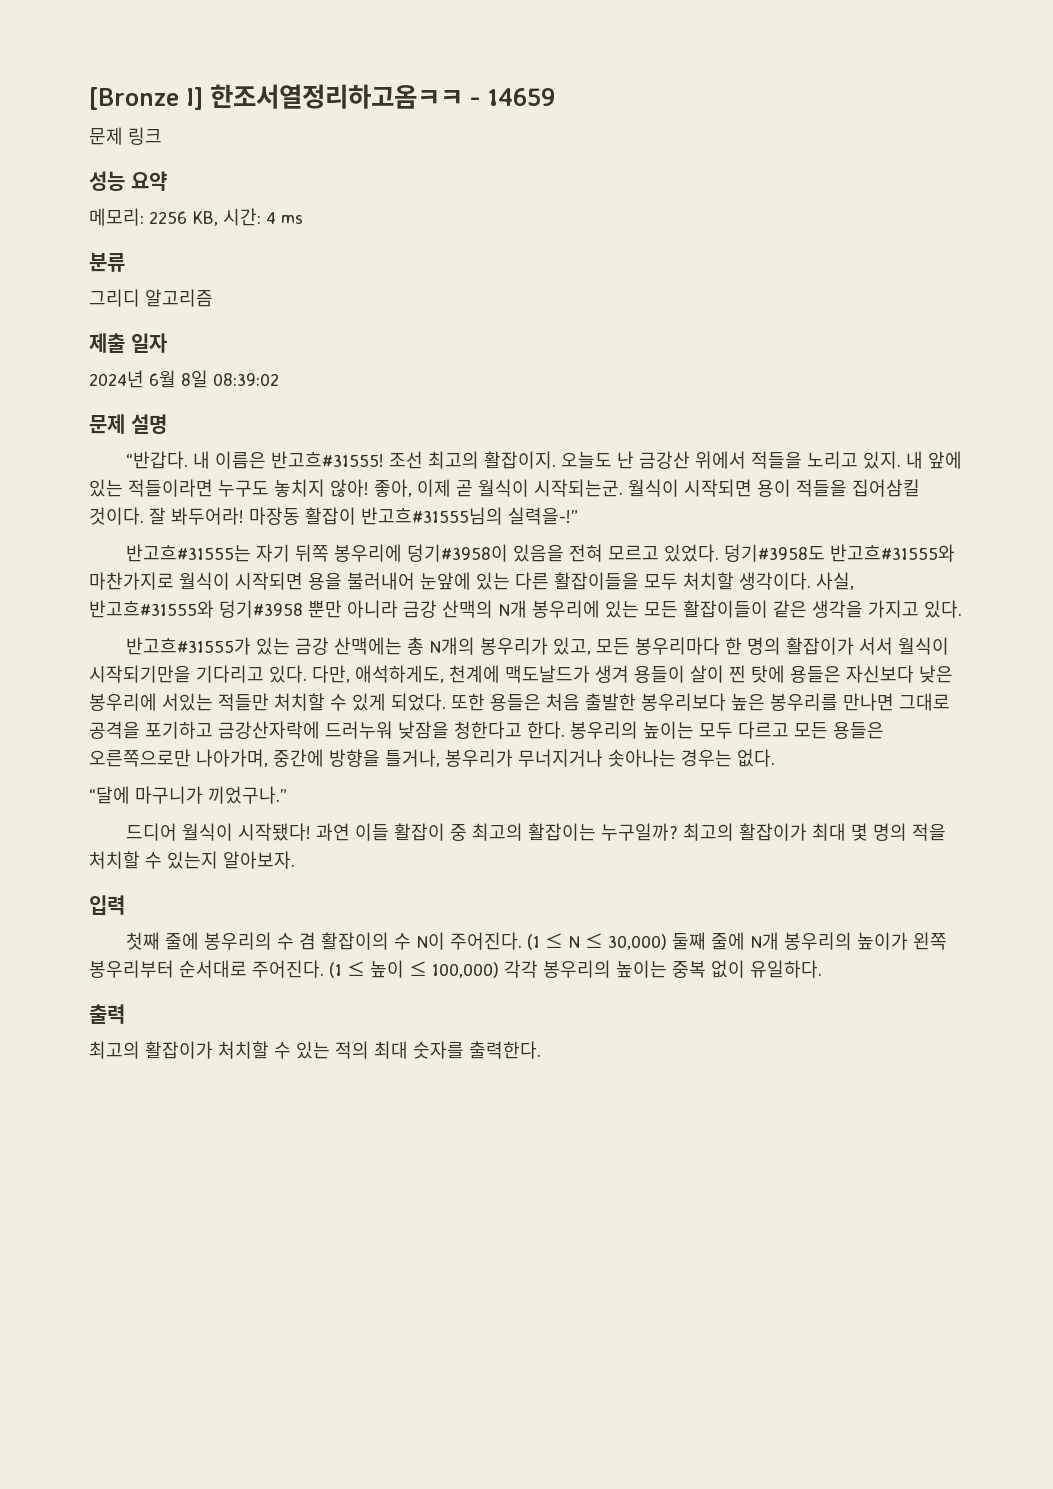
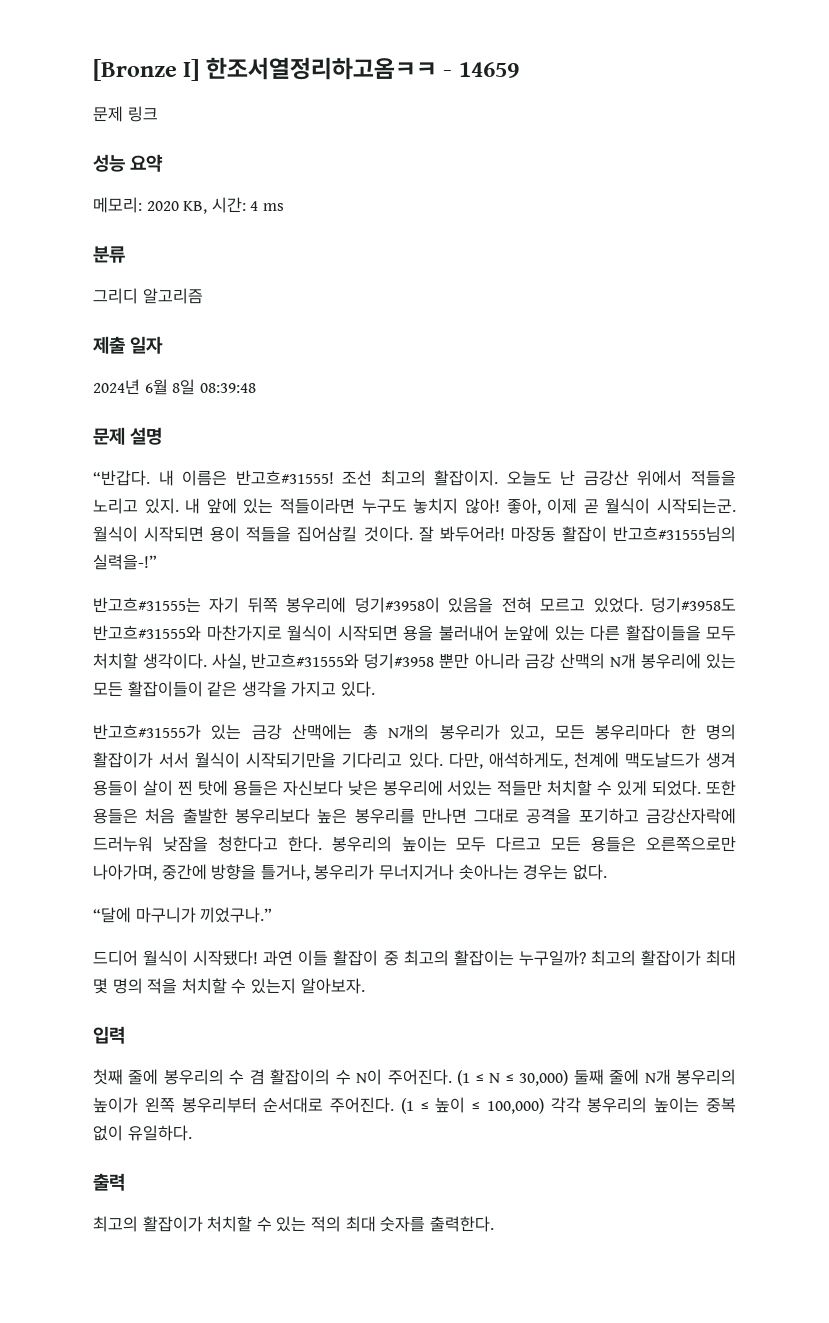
[149,211,187,224] 2256 -> [146,201,179,211] 2020
[213,373,279,386] 08:39:02 -> [199,383,256,393] 08:39:48

